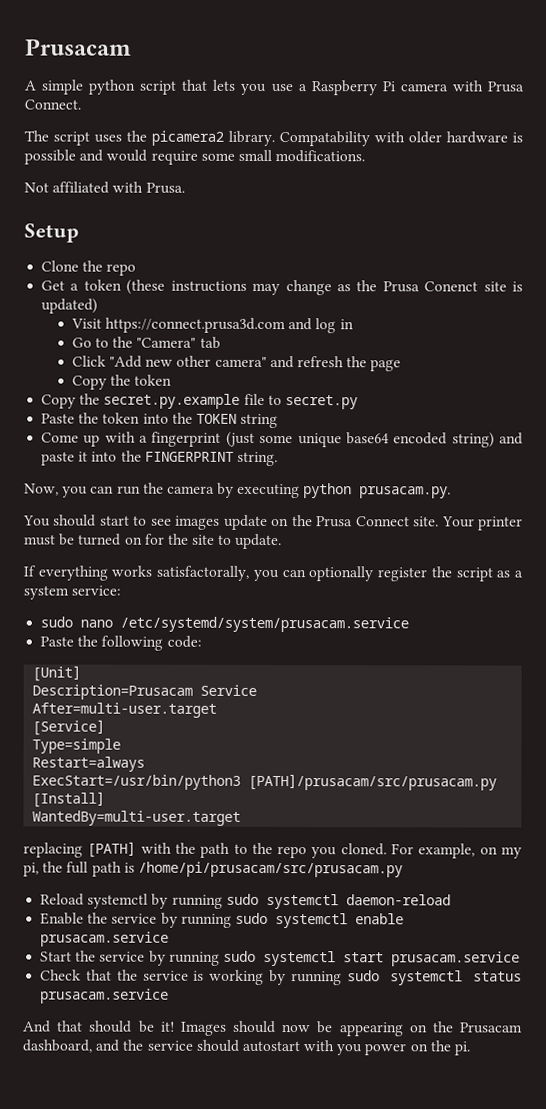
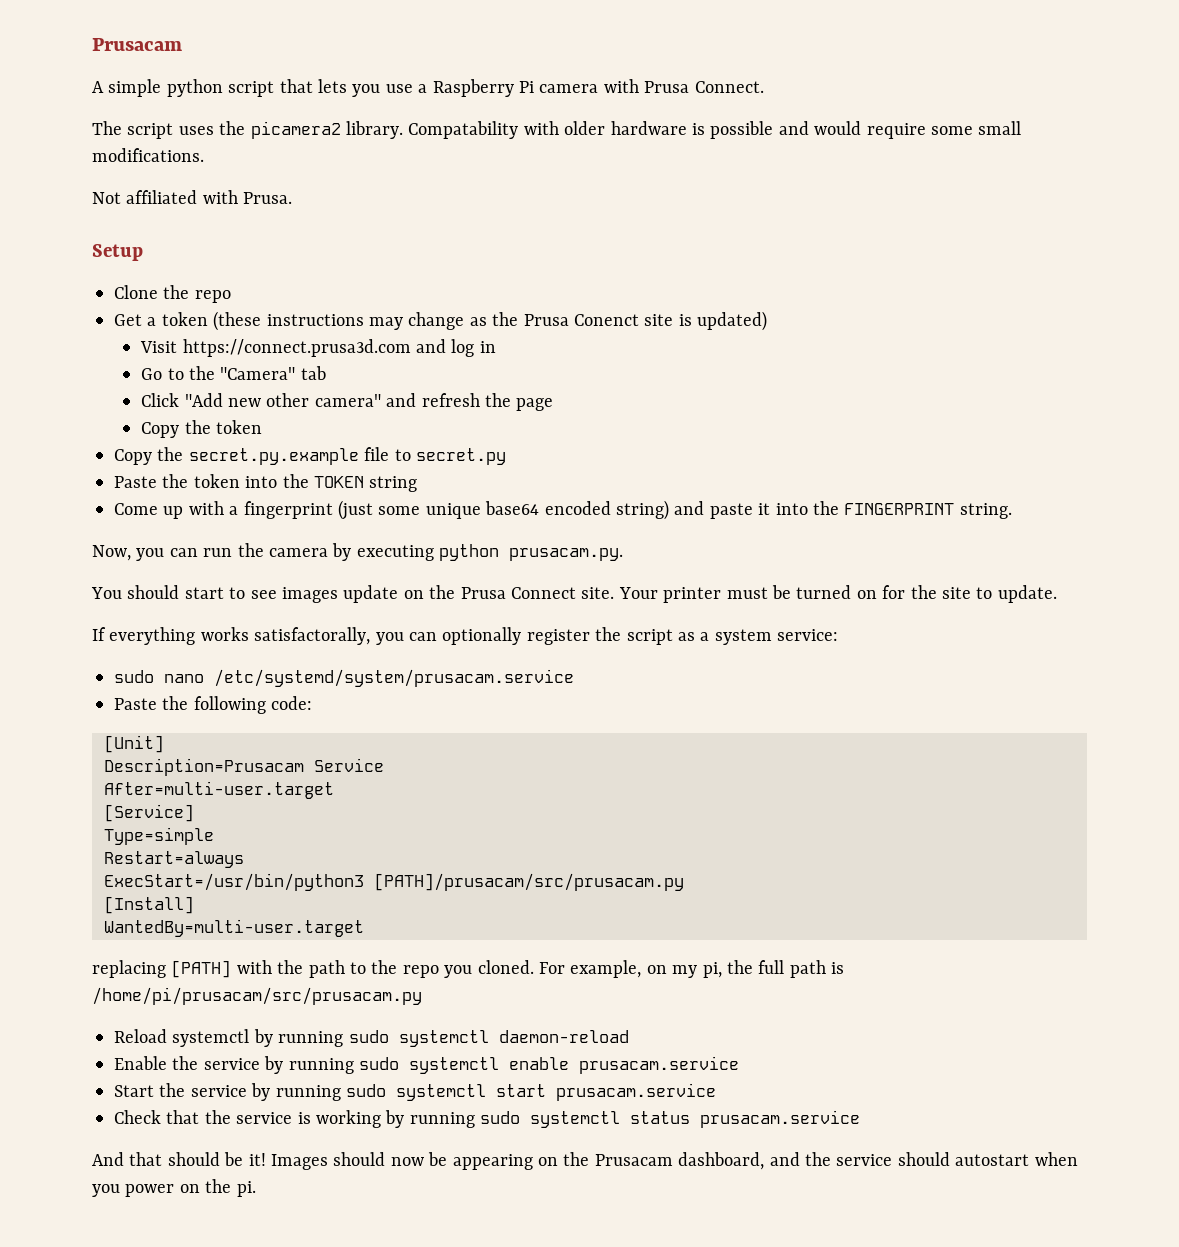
[303,1040,335,1052] with -> [1034,1152,1078,1166] when

